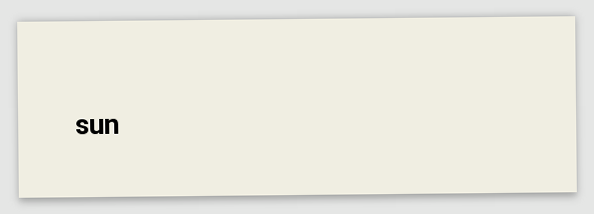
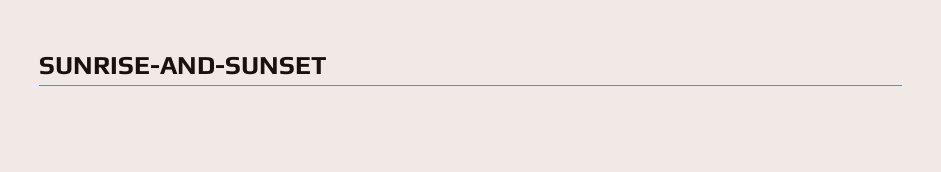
[75,118,120,135] sun -> [39,56,326,75] SUNRISE-AND-SUNSET

